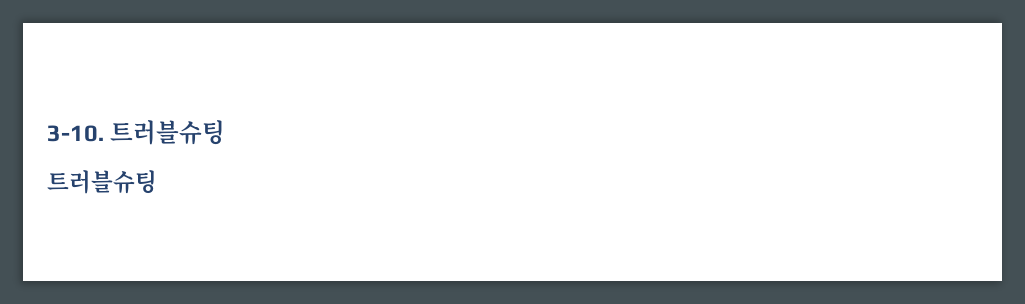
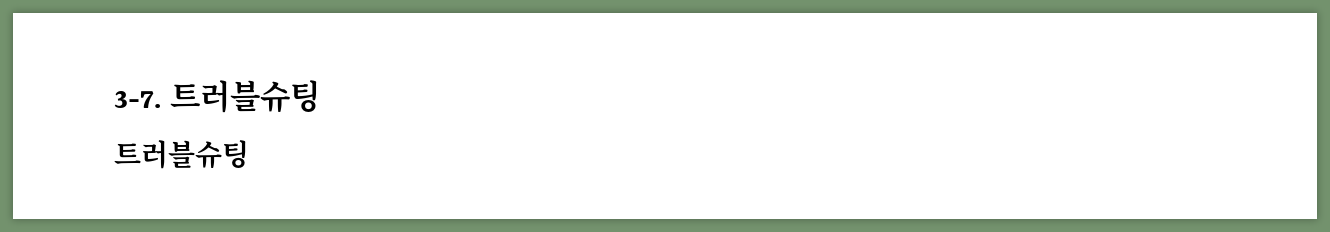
[47,125,104,142] 3-10. -> [114,91,161,108] 3-7.

